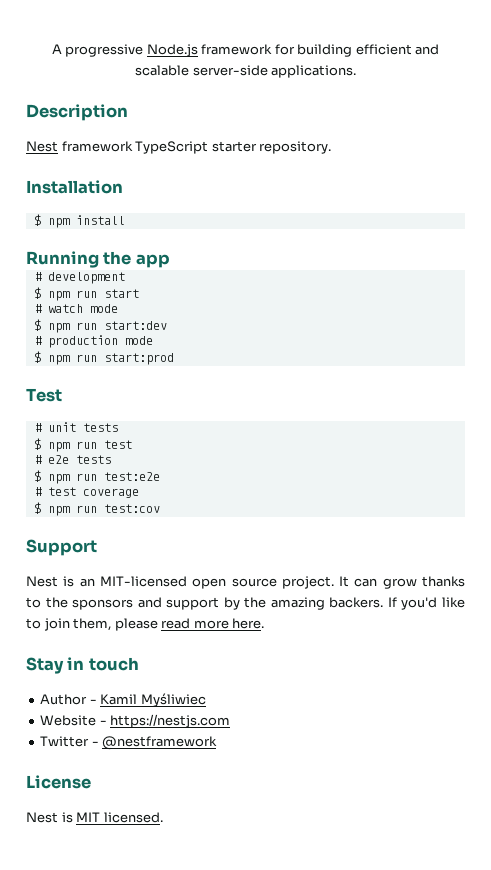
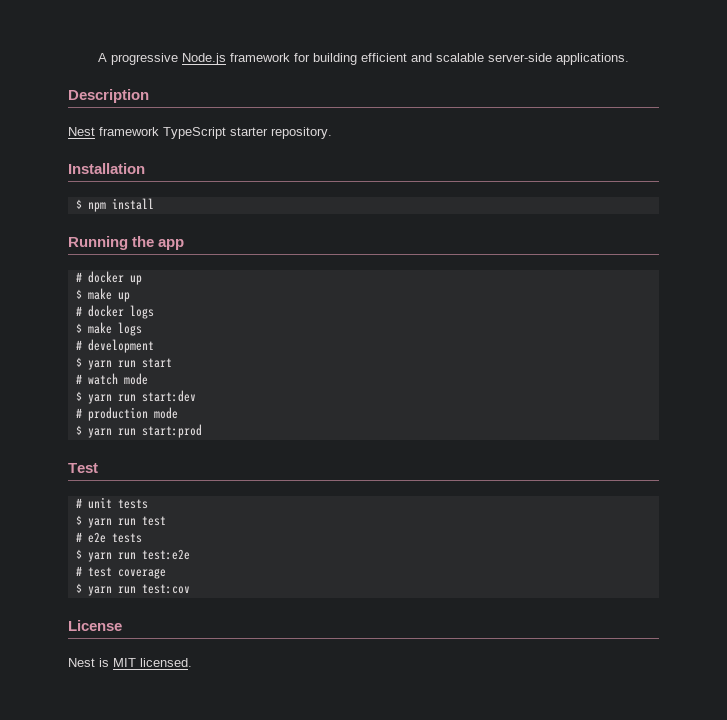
(170, 261) none -> [75,271,142,285] [75,288,130,302] [75,305,154,319] [75,322,142,336] // # docker up // $ make up // # docker logs // $ make logs
[47,291,70,301] npm -> [87,360,112,370] yarn
[47,323,70,333] npm -> [87,394,112,404] yarn
[47,355,70,365] npm -> [87,428,112,438] yarn
[47,442,70,452] npm -> [87,518,112,528] yarn
[47,474,70,484] npm -> [87,552,112,562] yarn
[47,506,70,516] npm -> [87,586,112,596] yarn
[26,539,97,556] [26,576,466,589] [26,597,465,610] [26,618,265,631] [26,657,139,674] [40,693,206,707] [40,714,231,728] [40,736,218,750] // Support // Nest is an MIT-licensed open source project. It can grow thanks to the sponsors and support by the amazing backers. If you'd like to join them, please read more here. // Stay in touch // Author - Kamil Myśliwiec // Website - https://nestjs.com // Twitter - @nestframework -> (190, 589) none

